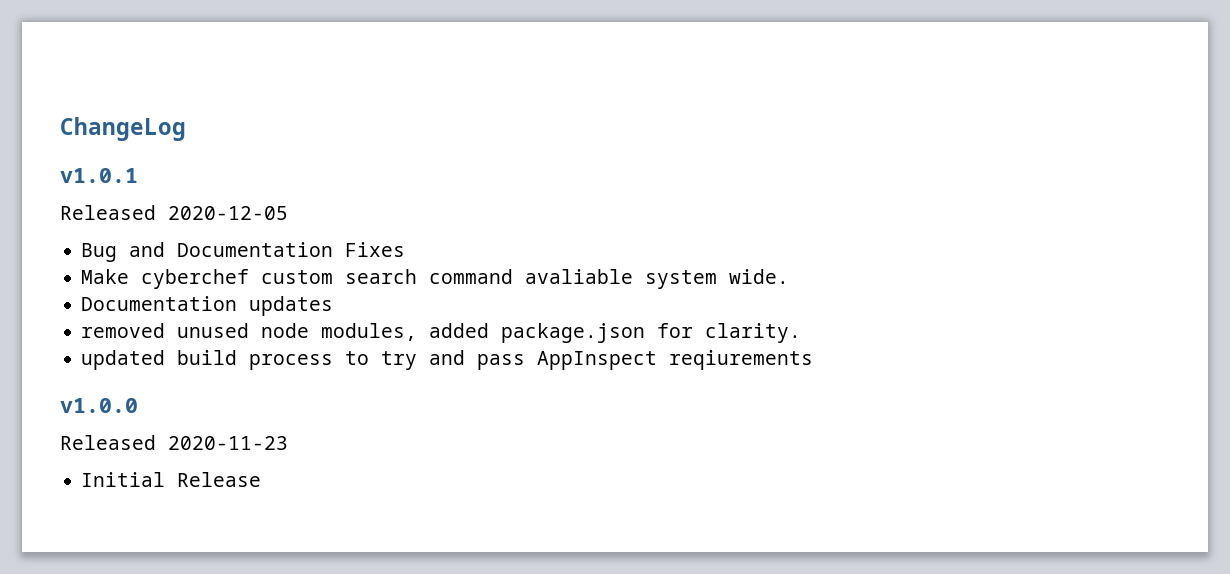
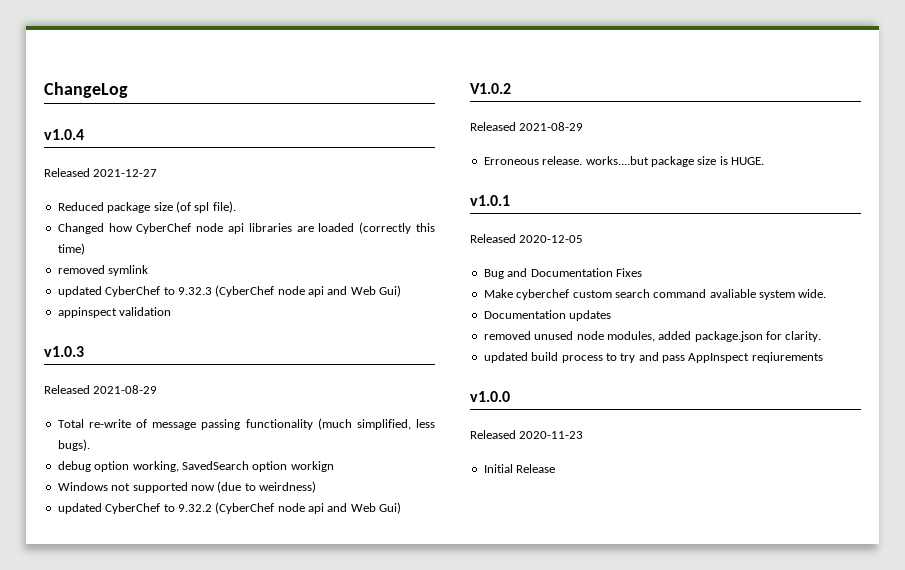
(186, 129) none -> [44,129,84,140] [44,168,158,177] [57,201,236,213] [57,222,435,234] [57,243,85,255] [57,265,149,276] [57,285,402,297] [57,307,172,318] [44,346,84,357] [44,385,158,394] [57,418,435,430] [57,439,90,451] [57,461,334,472] [57,481,316,493] [57,502,402,514] [470,83,511,94] [470,122,584,131] [483,156,764,167] // v1.0.4 // Released 2021-12-27 // Reduced package size (of spl file). // Changed how CyberChef node api libraries are loaded (correctly this time) // removed symlink // updated CyberChef to 9.32.3 (CyberChef node api and Web Gui) // appinspect validation // v1.0.3 // Released 2021-08-29 // Total re-write of message passing functionality (much simplified, less bugs). // debug option working, SavedSearch option workign // Windows not supported now (due to weirdness) // updated CyberChef to 9.32.2 (CyberChef node api and Web Gui) // V1.0.2 // Released 2021-08-29 // Erroneous release. works....but package size is HUGE.

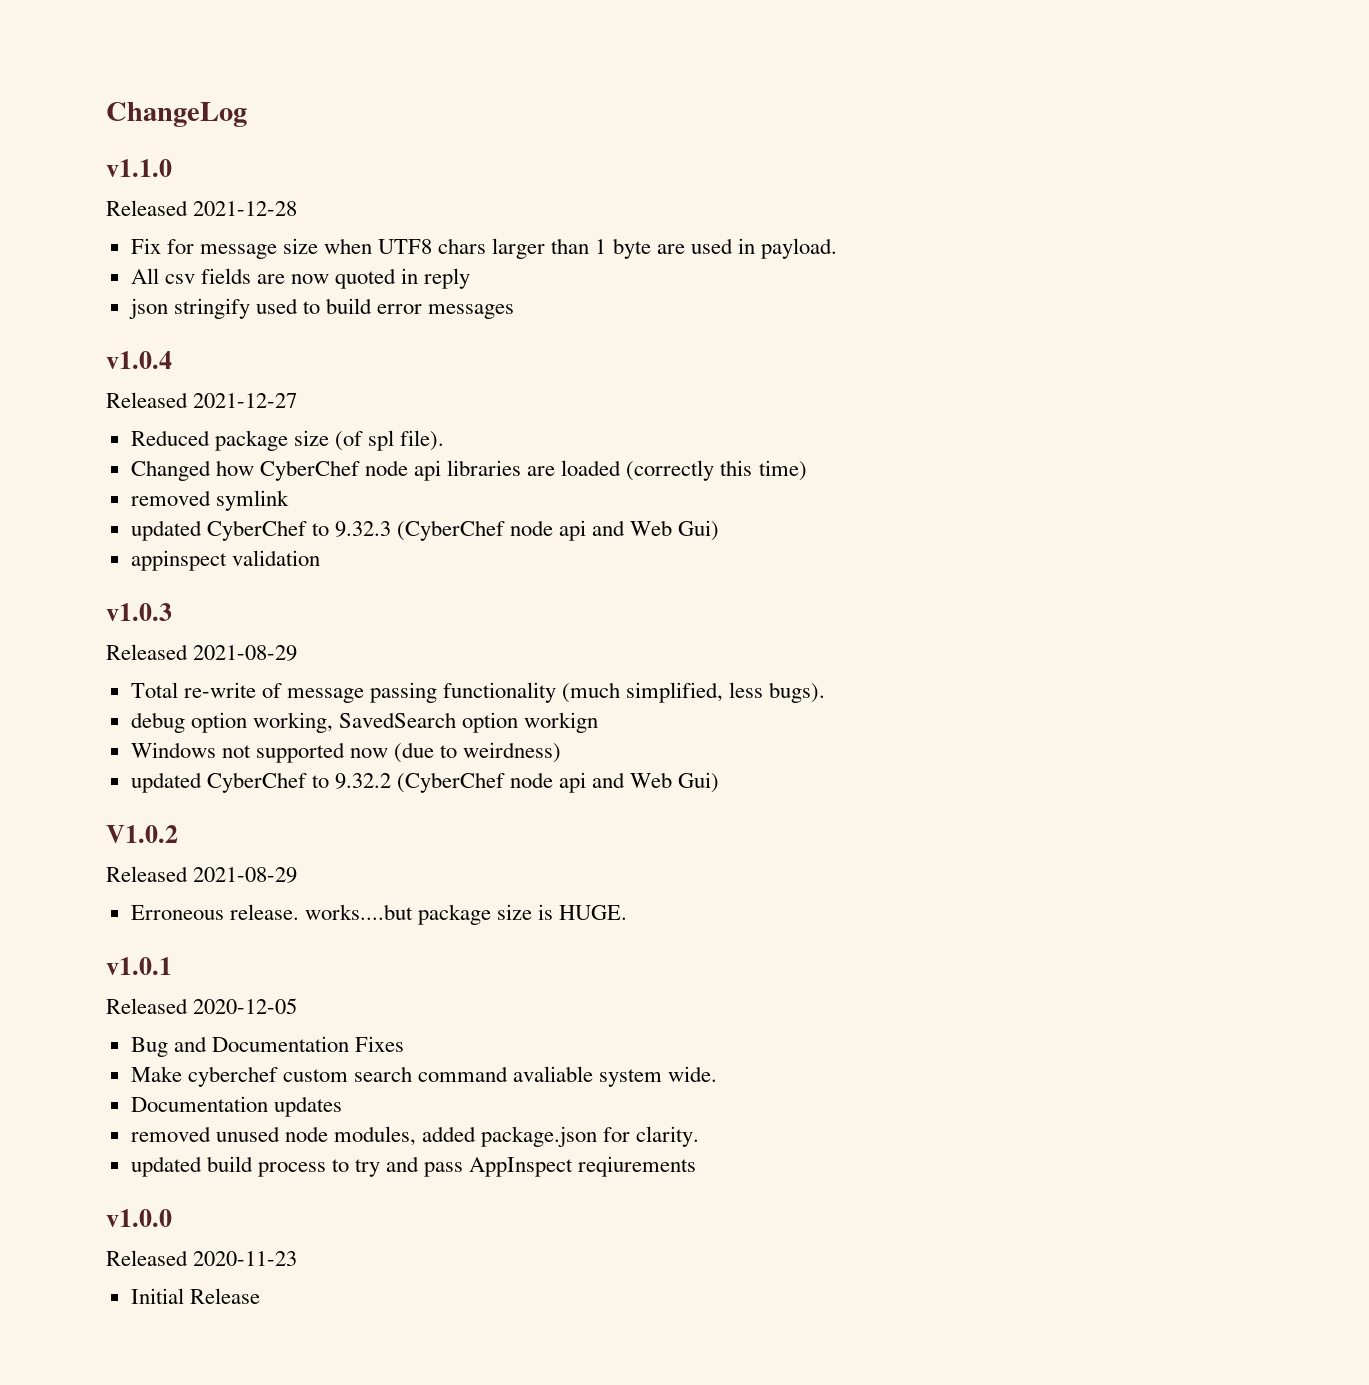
(128, 90) none -> [106,159,172,177] [106,200,298,216] [130,238,837,259] [130,268,471,289] [128,298,515,319] // v1.1.0 // Released 2021-12-28 // Fix for message size when UTF8 chars larger than 1 byte are used in payload. // All csv fields are now quoted in reply // json stringify used to build error messages

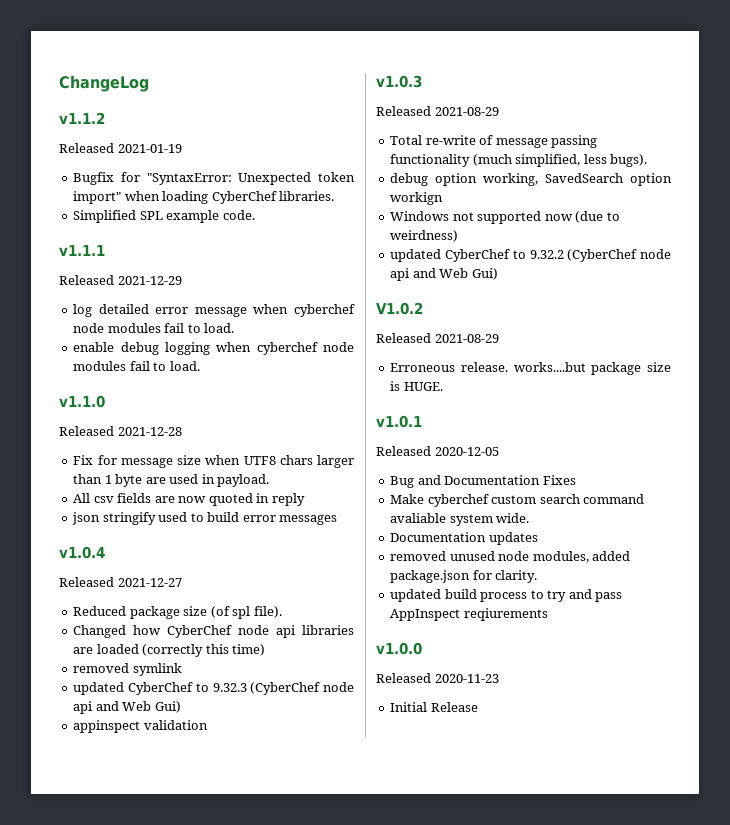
(247, 114) none -> [59,112,105,124] [59,143,182,153] [73,172,355,185] [73,191,335,204] [73,210,255,223] [59,245,105,256] [59,275,182,285] [73,304,355,317] [73,323,235,333] [73,342,354,355] [73,361,200,371] // v1.1.2 // Released 2021-01-19 // Bugfix for "SyntaxError: Unexpected token import" when loading CyberChef libraries. // Simplified SPL example code. // v1.1.1 // Released 2021-12-29 // log detailed error message when cyberchef node modules fail to load. // enable debug logging when cyberchef node modules fail to load.

